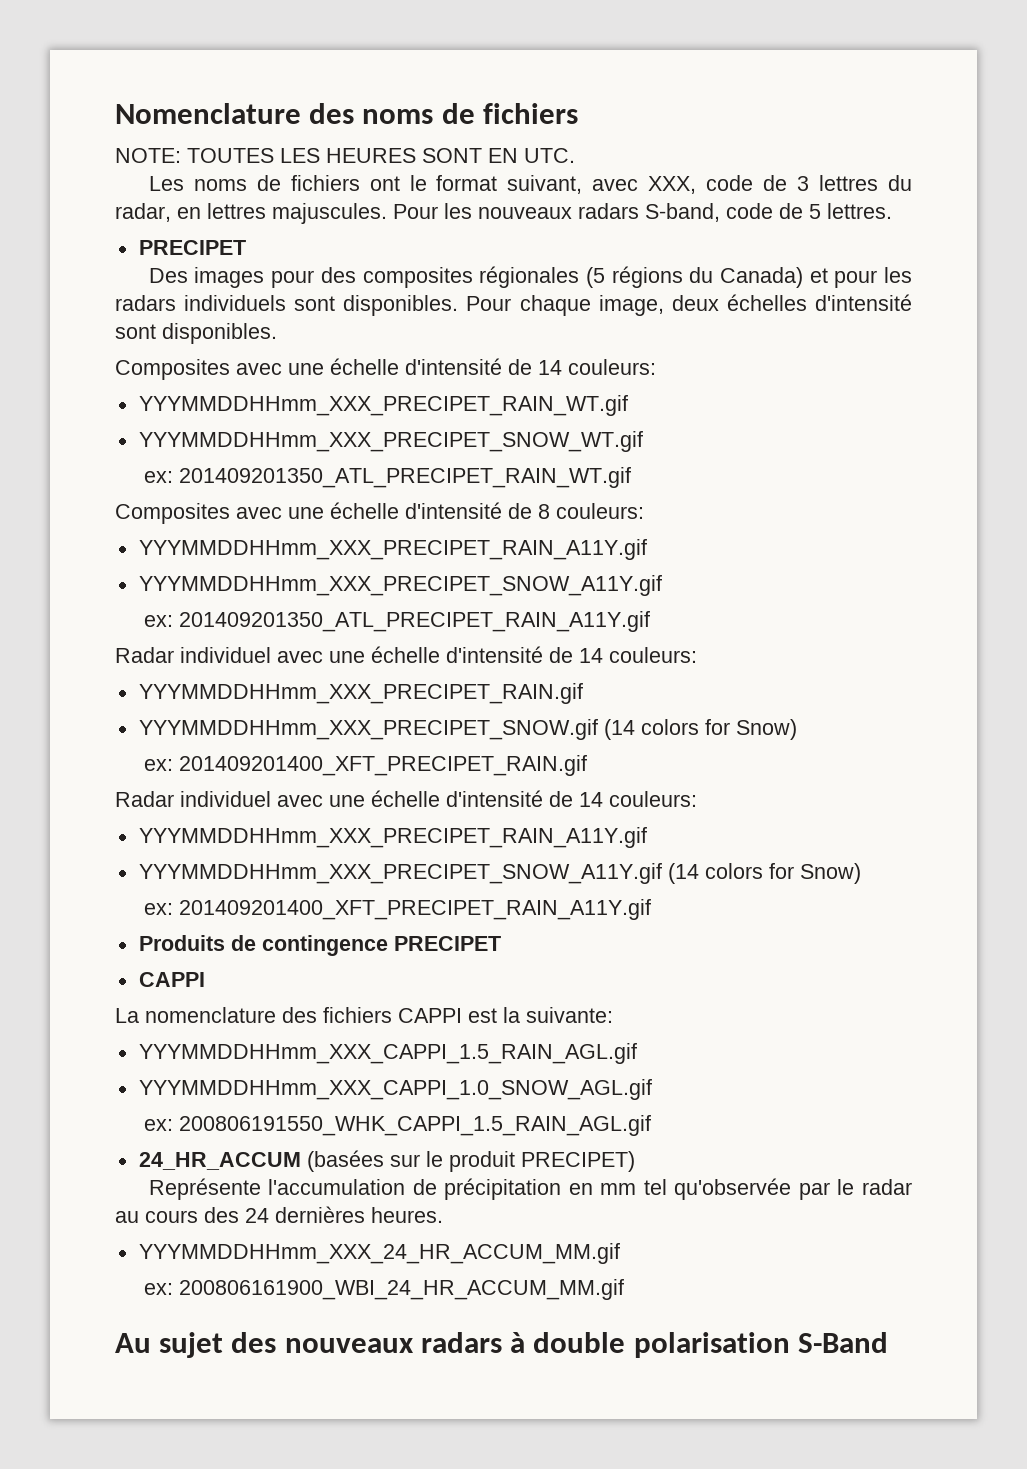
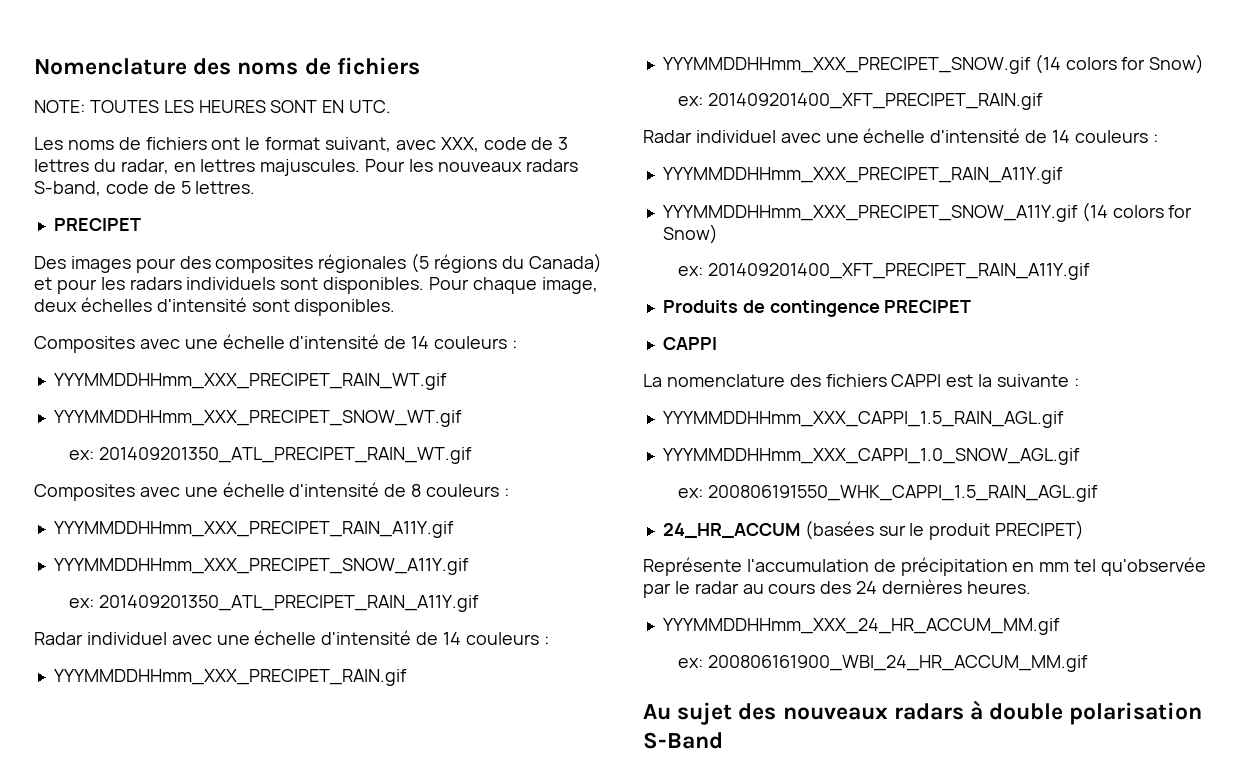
[568,359,656,375] couleurs: -> [434,336,517,349] couleurs :
[556,503,644,519] couleurs: -> [426,484,509,497] couleurs :
[609,647,697,663] couleurs: -> [465,632,549,645] couleurs :
[609,791,697,807] couleurs: -> [1074,130,1158,143] couleurs :
[526,1007,613,1023] suivante: -> [997,374,1079,387] suivante :

